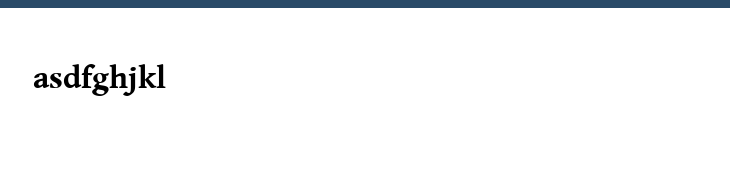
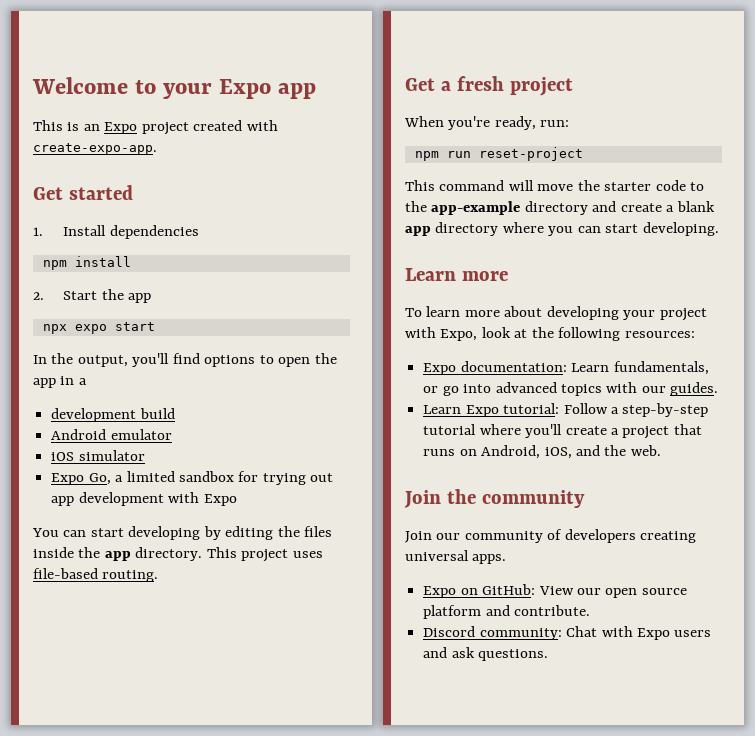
[33,64,166,96] asdfghjkl -> [32,77,317,99] [33,120,278,135] [33,143,157,155] [33,185,133,200] [33,225,199,239] [42,256,131,270] [33,289,152,303] [42,322,155,334] [33,353,337,367] [33,376,87,388] [51,408,175,422] [51,429,172,440] [51,450,145,461] [51,471,334,485] [51,492,237,506] [32,526,333,540] [33,547,323,562] [33,568,159,582] [405,76,573,96] [404,116,570,130] [414,147,583,161] [405,180,705,191] [405,201,715,215] [405,222,719,236] [405,268,508,281] [405,306,707,321] [405,327,695,341] [423,361,709,375] [423,382,719,396] [423,403,709,417] [423,424,702,439] [423,445,661,459] [404,489,585,508] [405,529,697,543] [405,550,507,564] [423,584,687,598] [423,605,591,619] [423,626,712,640] [423,647,549,661] Welcome to your Expo app // This is an Expo project created with create-expo-app. // Get started // 1. Install dependencies // npm install // 2. Start the app // npx expo start // In the output, you'll find options to open the app in a // development build // Android emulator // iOS simulator // Expo Go, a limited sandbox for trying out app development with Expo // You can start developing by editing the files inside the app directory. This project uses file-based routing. // Get a fresh project // When you're ready, run: // npm run reset-project // This command will move the starter code to the app-example directory and create a blank app directory where you can start developing. // Learn more // To learn more about developing your project with Expo, look at the following resources: // Expo documentation: Learn fundamentals, or go into advanced topics with our guides. // Learn Expo tutorial: Follow a step-by-step tutorial where you'll create a project that runs on Android, iOS, and the web. // Join the community // Join our community of developers creating universal apps. // Expo on GitHub: View our open source platform and contribute. // Discord community: Chat with Expo users and ask questions.

